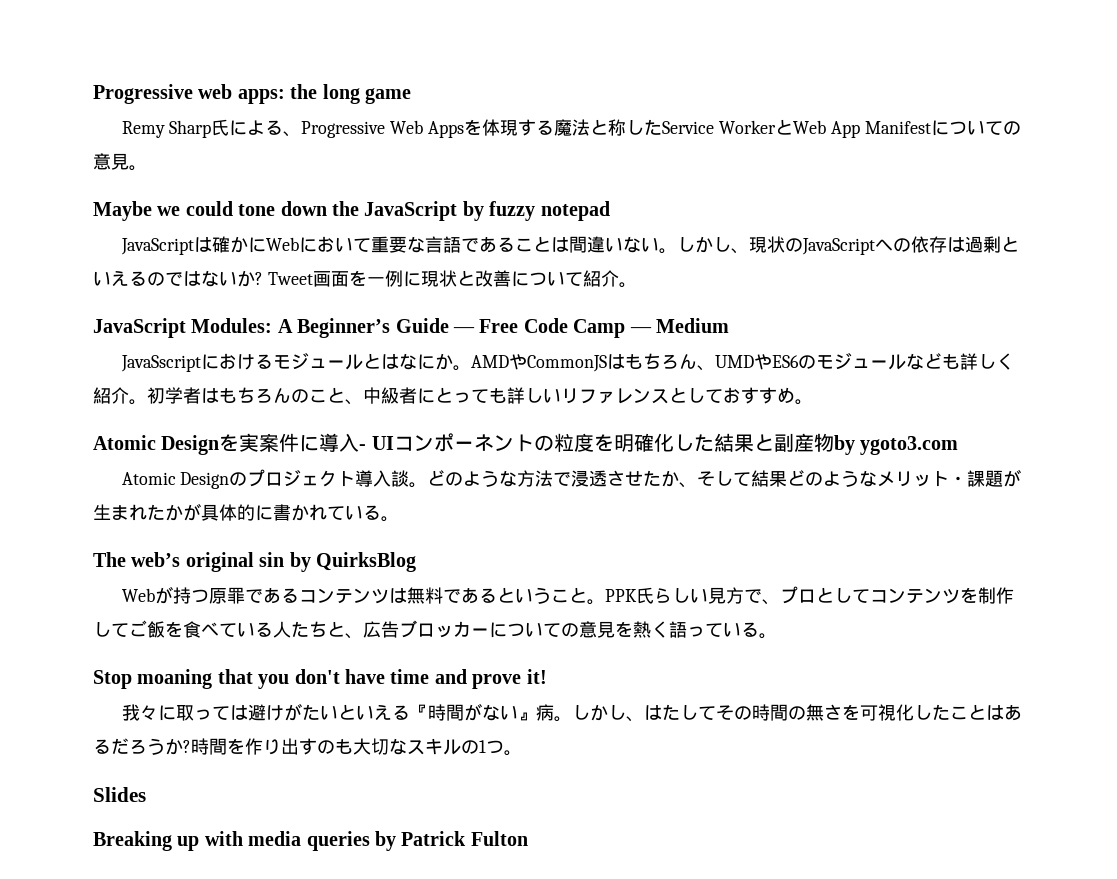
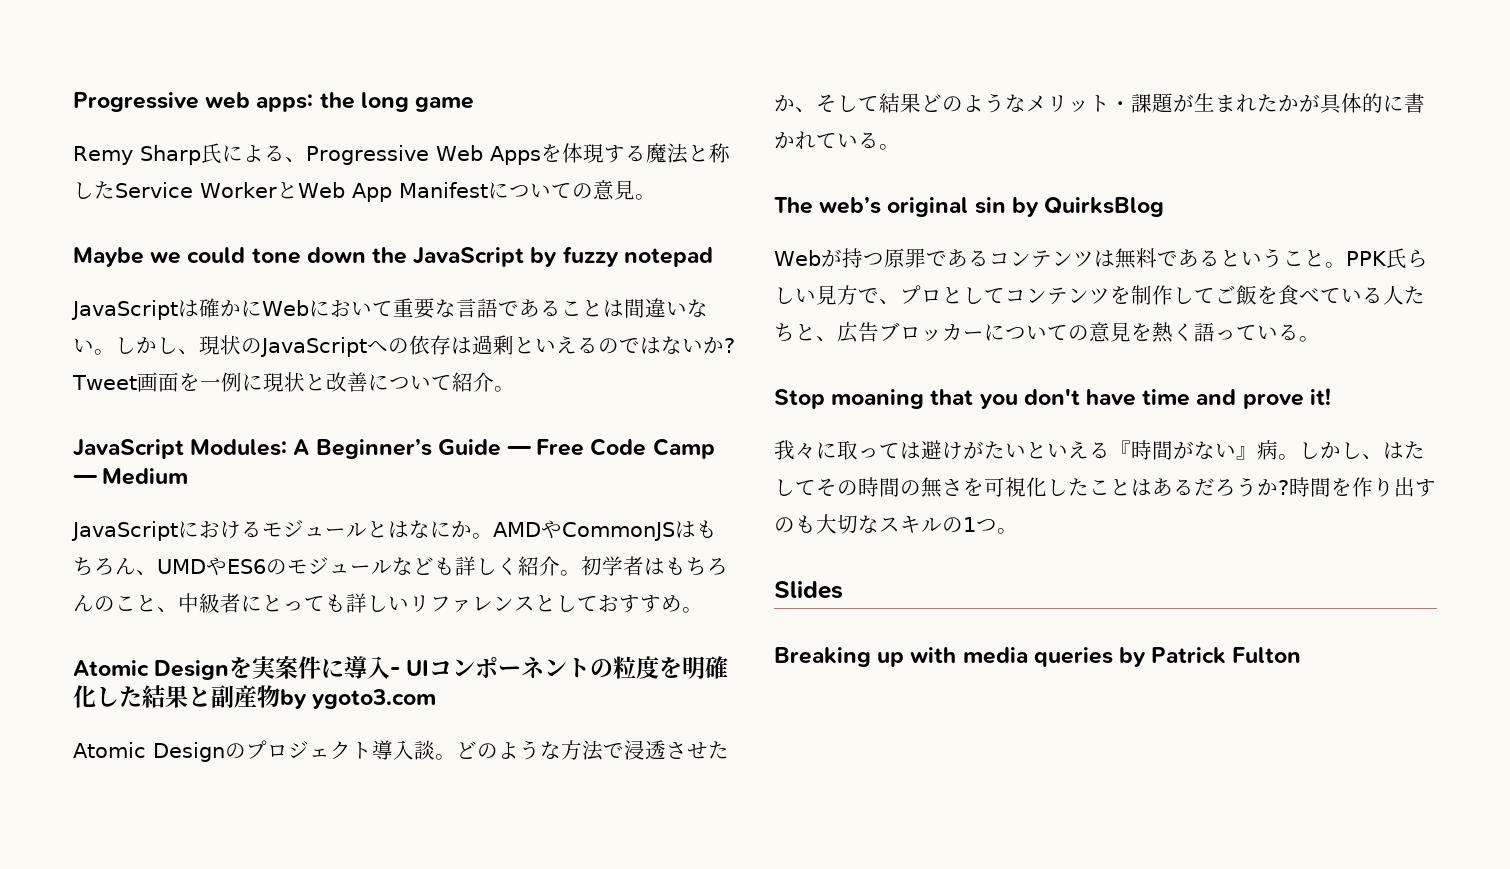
[120,355,201,372] JavaSscript -> [71,521,178,541] JavaScript

